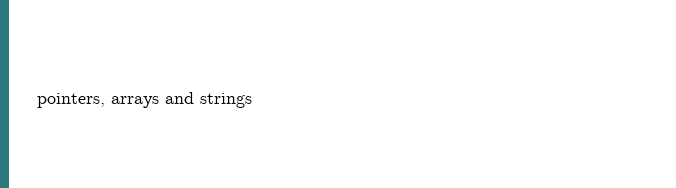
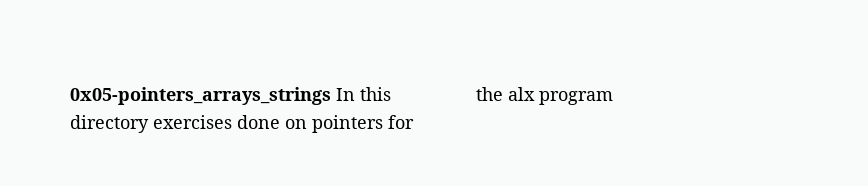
[37,92,252,108] pointers, arrays and strings -> [70,87,391,105] [70,115,414,133] [476,87,613,105] 0x05-pointers_arrays_strings In this directory exercises done on pointers for the alx program

